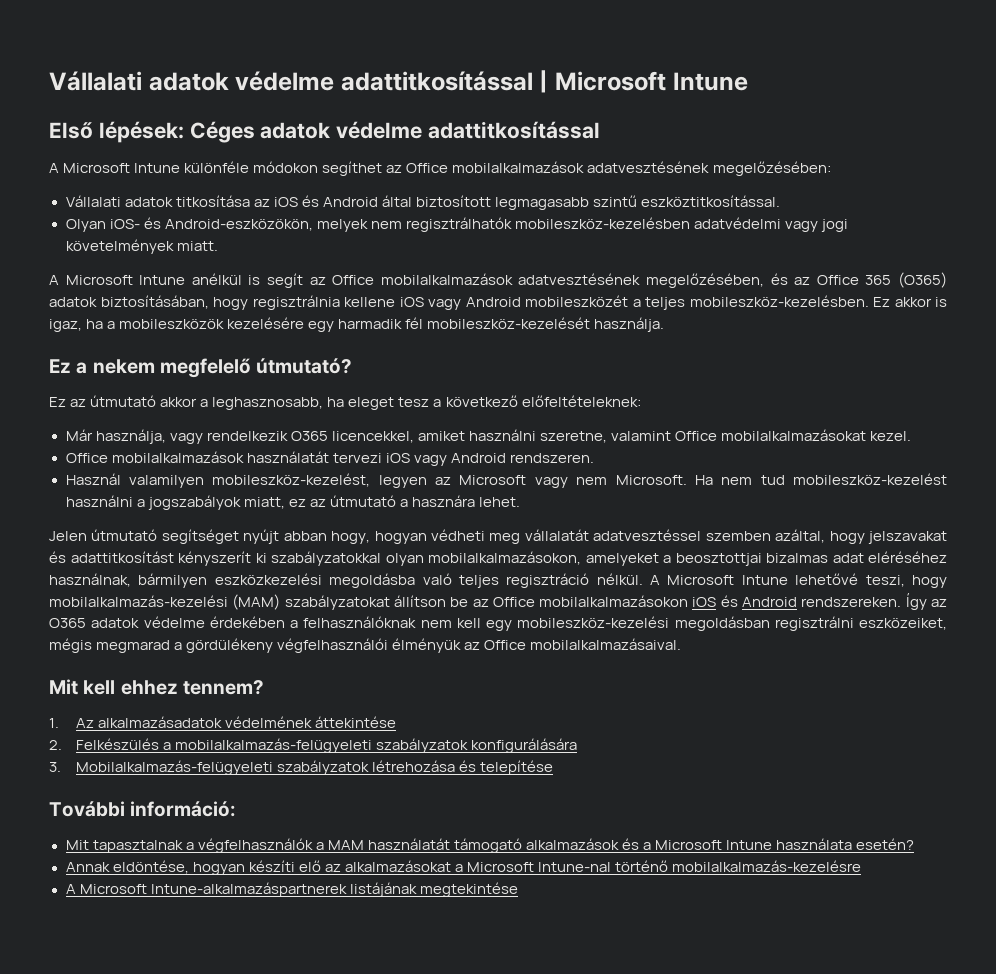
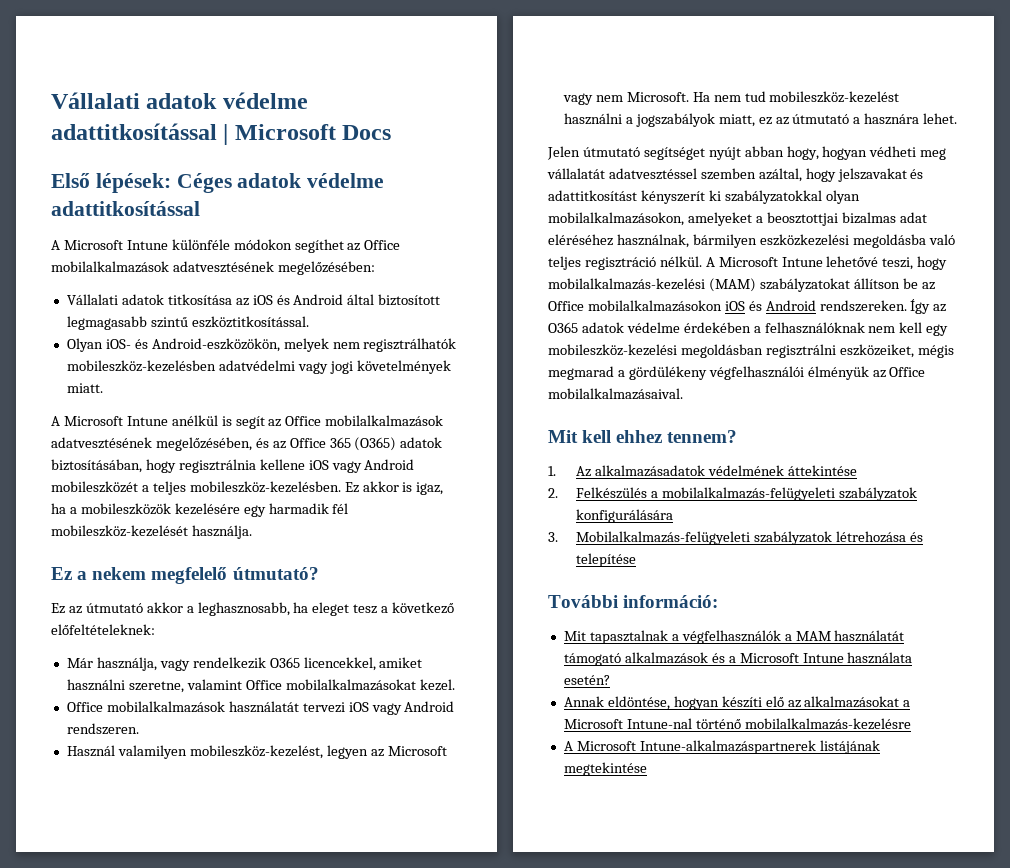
[672,72,748,91] Intune -> [342,125,392,140] Docs

